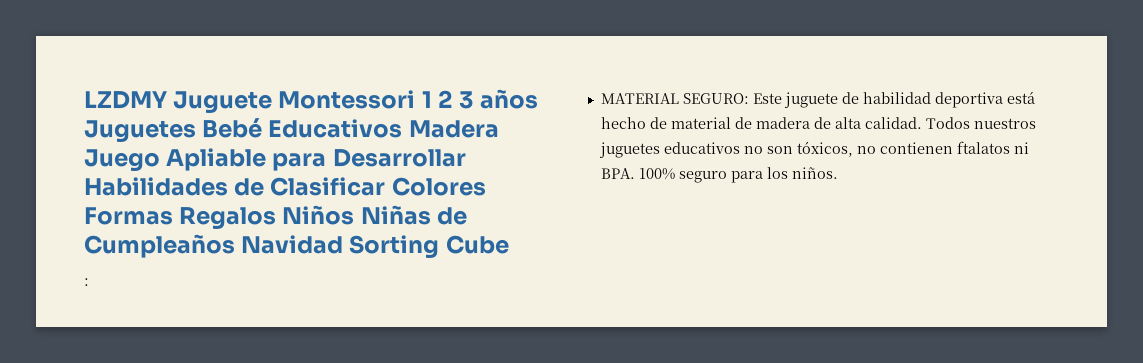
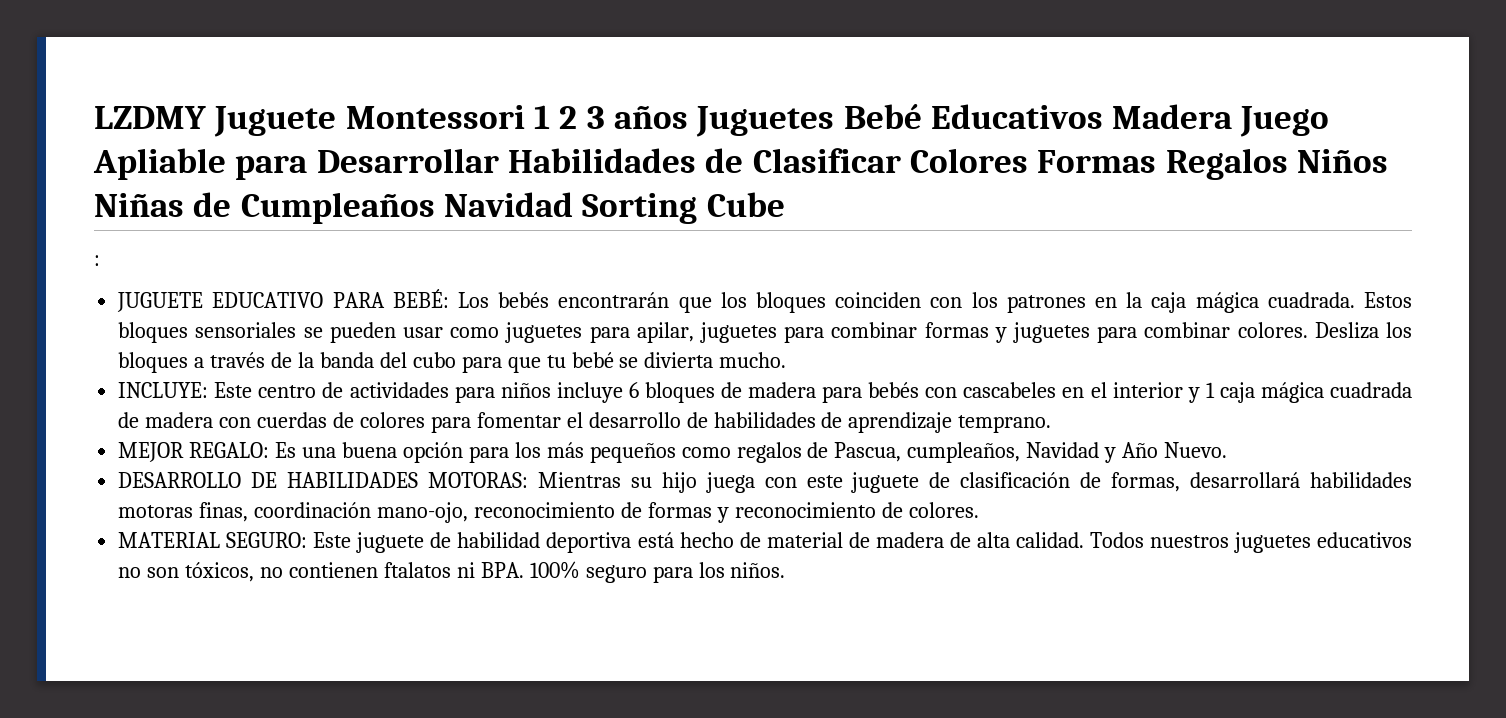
(89, 282) none -> [117,289,1413,313] [118,322,1413,343] [118,352,787,373] [118,382,1413,403] [118,412,1052,433] [118,442,1228,463] [118,472,1412,493] [118,502,979,523] // JUGUETE EDUCATIVO PARA BEBÉ: Los bebés encontrarán que los bloques coinciden con los patrones en la caja mágica cuadrada. Estos bloques sensoriales se pueden usar como juguetes para apilar, juguetes para combinar formas y juguetes para combinar colores. Desliza los bloques a través de la banda del cubo para que tu bebé se divierta mucho. // INCLUYE: Este centro de actividades para niños incluye 6 bloques de madera para bebés con cascabeles en el interior y 1 caja mágica cuadrada de madera con cuerdas de colores para fomentar el desarrollo de habilidades de aprendizaje temprano. // MEJOR REGALO: Es una buena opción para los más pequeños como regalos de Pascua, cumpleaños, Navidad y Año Nuevo. // DESARROLLO DE HABILIDADES MOTORAS: Mientras su hijo juega con este juguete de clasificación de formas, desarrollará habilidades motoras finas, coordinación mano-ojo, reconocimiento de formas y reconocimiento de colores.

